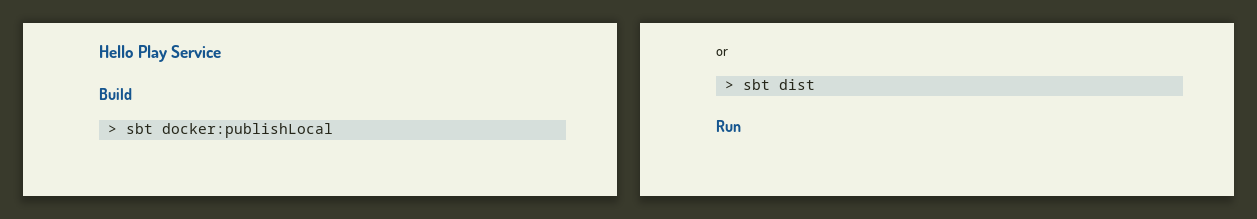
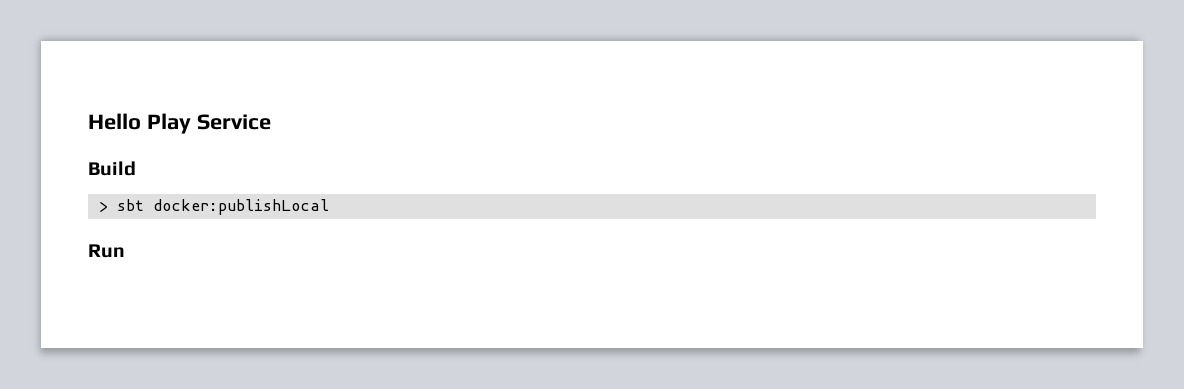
[716,49,728,56] [724,79,815,90] // or // > sbt dist -> (329, 207) none

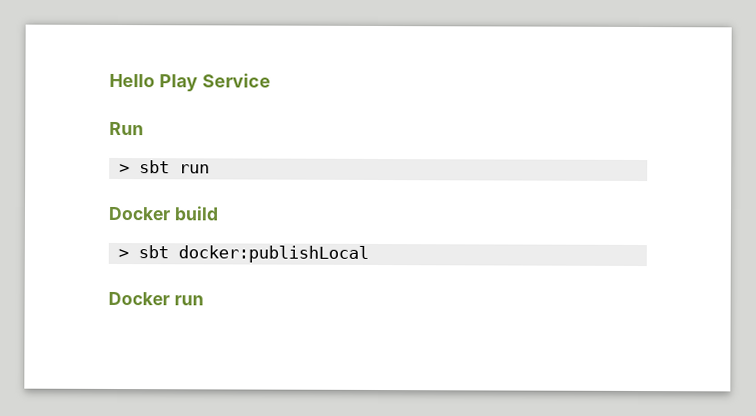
[88,161,136,176] Build -> [109,121,144,136] [118,160,210,174] [108,206,219,221] Run // > sbt run // Docker build
[88,244,125,258] Run -> [108,291,204,306] Docker run

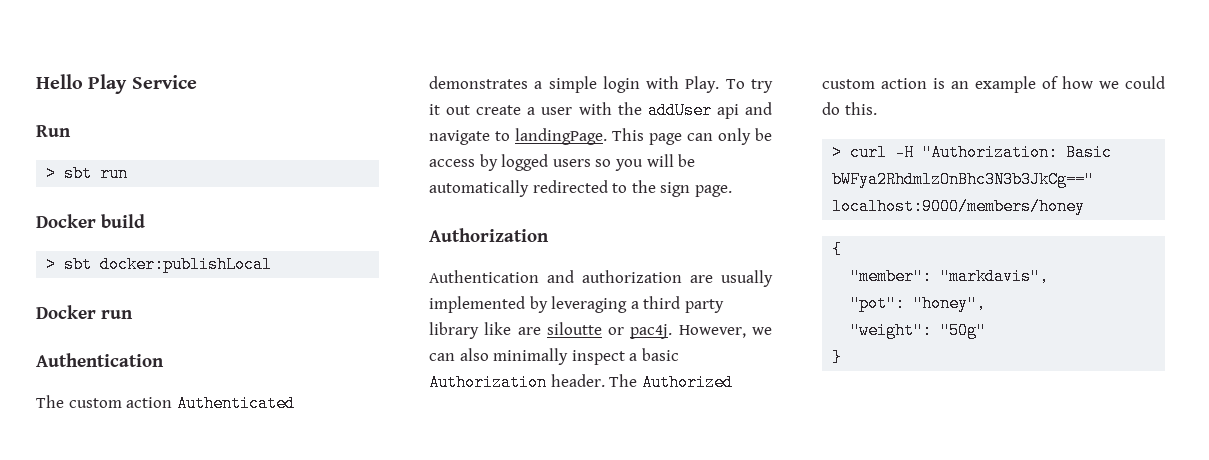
(204, 300) none -> [36,353,164,367] [36,395,295,412] [429,76,773,93] [429,102,772,119] [429,128,772,145] [429,154,696,171] [429,180,732,197] [429,228,549,242] [429,270,773,287] [429,296,724,313] [429,322,772,339] [429,348,679,365] [429,374,733,391] [822,76,1165,93] [822,102,877,115] [832,144,1113,161] [832,171,1095,188] [832,198,1086,215] [832,241,843,258] [850,268,1050,285] [850,295,987,312] [850,322,987,339] [832,349,843,366] // Authentication // The custom action Authenticated demonstrates a simple login with Play. To try it out create a user with the addUser api and navigate to landingPage. This page can only be access by logged users so you will be automatically redirected to the sign page. // Authorization // Authentication and authorization are usually implemented by leveraging a third party library like are siloutte or pac4j. However, we can also minimally inspect a basic Authorization header. The Authorized custom action is an example of how we could do this. // > curl -H "Authorization: Basic bWFya2RhdmlzOnBhc3N3b3JkCg==" localhost:9000/members/honey // { // "member": "markdavis", // "pot": "honey", // "weight": "50g" // }

